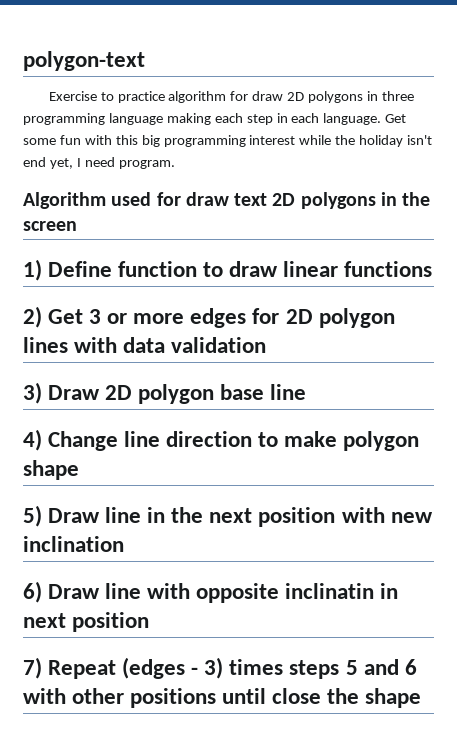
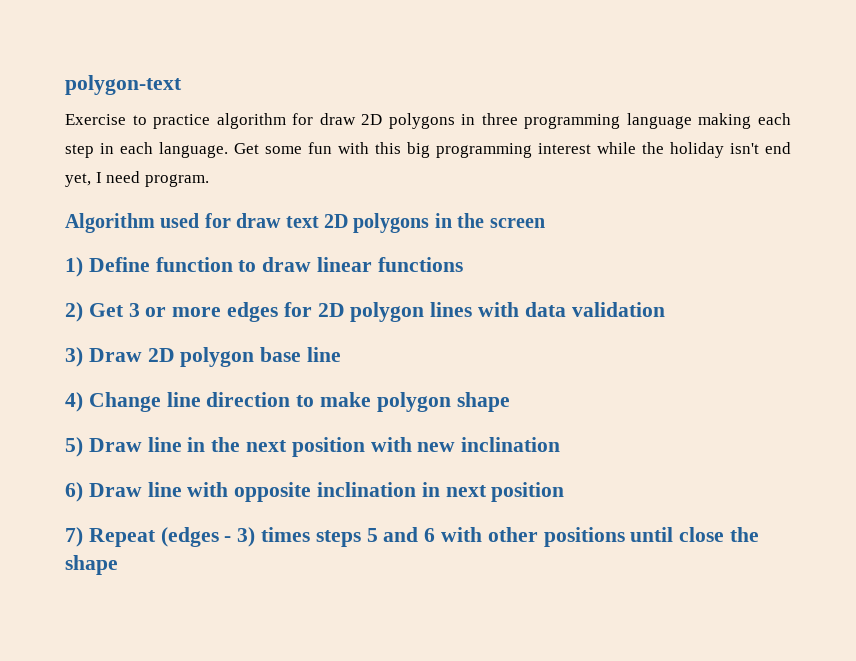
[285,583,375,599] inclinatin -> [317,482,417,497] inclination

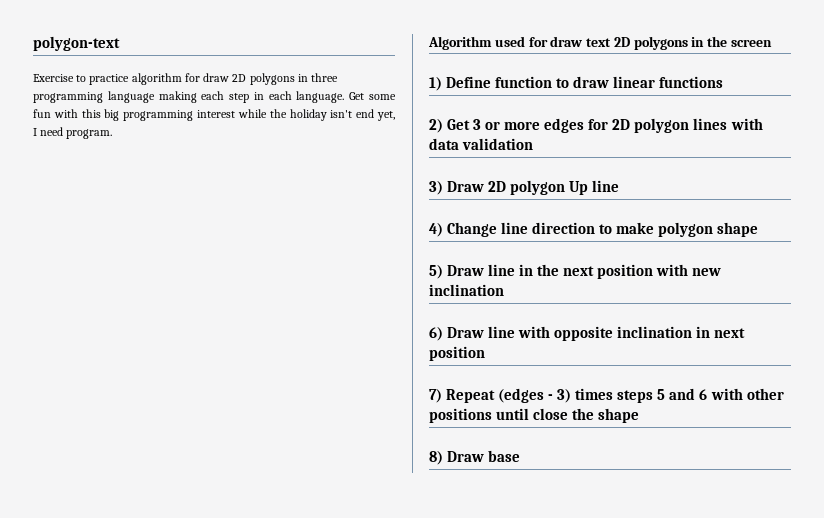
[260,347,302,362] base -> [569,181,589,195] Up
(118, 565) none -> [429,450,521,465] // 8) Draw base

